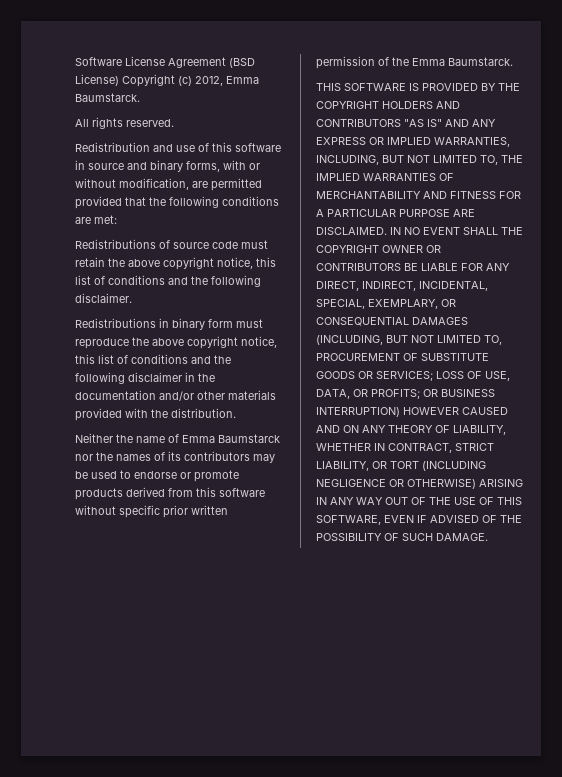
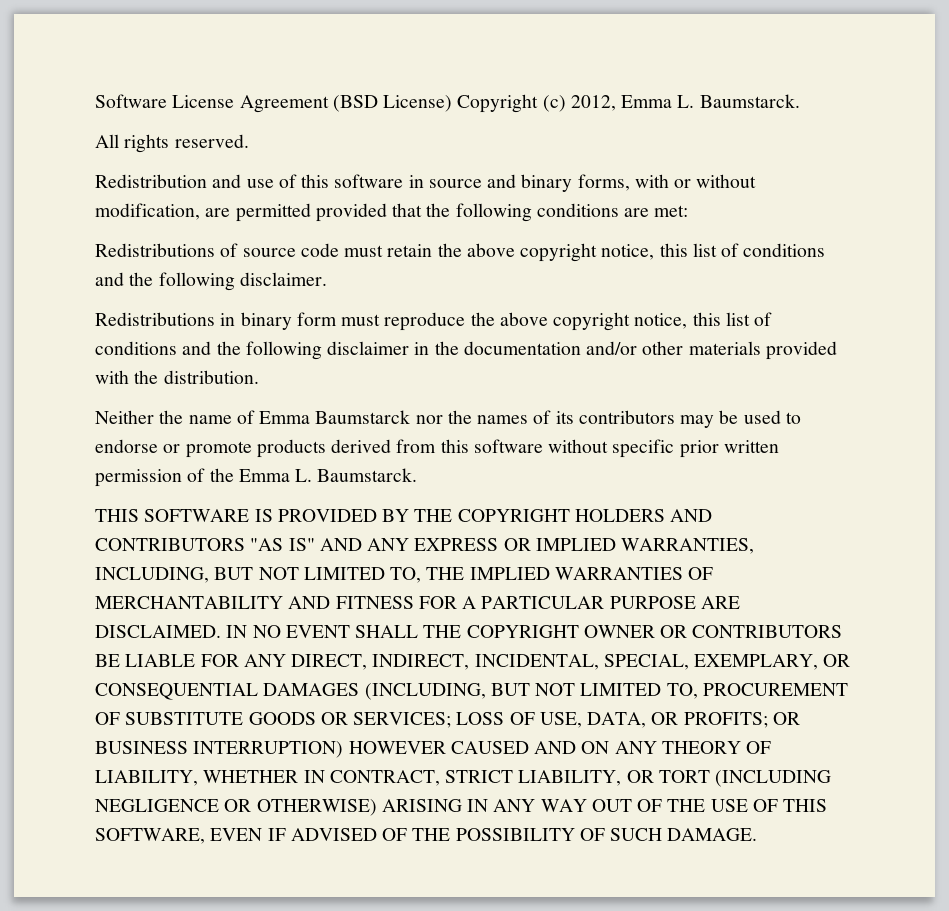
(259, 80) none -> [677,95,695,108] L.
(445, 62) none -> [295,469,313,482] L.

